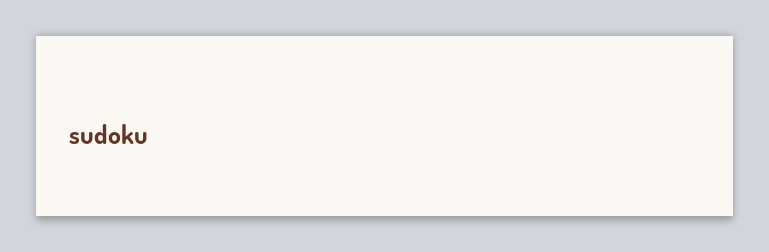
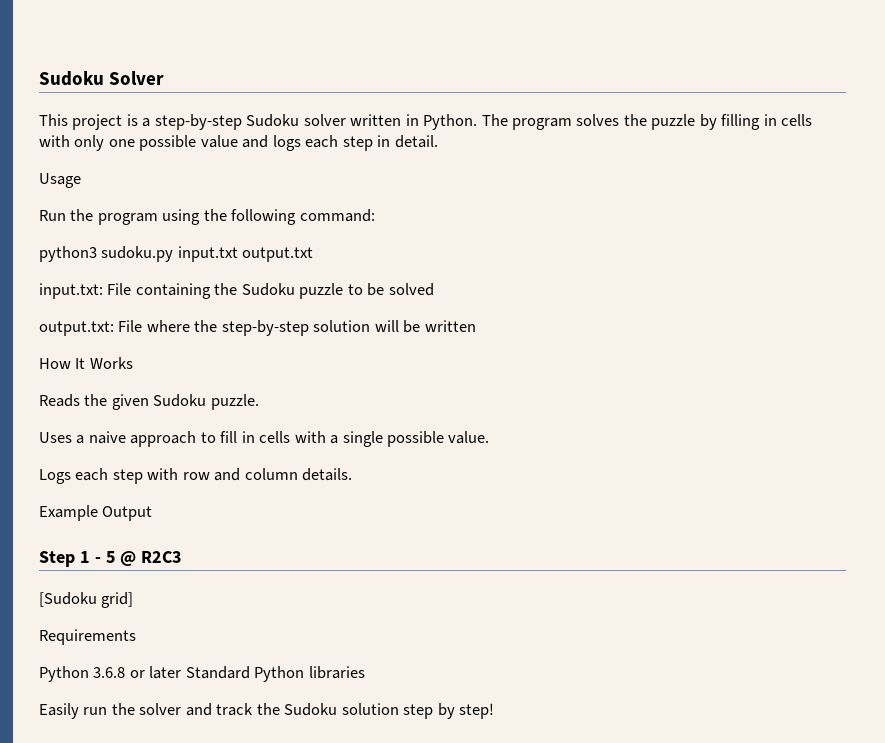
[69,124,148,144] sudoku -> [39,71,165,86] [39,114,813,130] [39,135,438,151] [39,173,81,188] [39,209,375,225] [39,246,314,262] [39,283,434,299] [39,320,476,336] [39,357,133,369] [39,394,259,410] [39,431,490,447] [39,468,353,484] [39,505,153,521] [39,551,183,567] [39,592,134,608] [39,629,136,645] [39,666,365,682] [39,703,495,719] Sudoku Solver // This project is a step-by-step Sudoku solver written in Python. The program solves the puzzle by filling in cells with only one possible value and logs each step in detail. // Usage // Run the program using the following command: // python3 sudoku.py input.txt output.txt // input.txt: File containing the Sudoku puzzle to be solved // output.txt: File where the step-by-step solution will be written // How It Works // Reads the given Sudoku puzzle. // Uses a naive approach to fill in cells with a single possible value. // Logs each step with row and column details. // Example Output // Step 1 - 5 @ R2C3 // [Sudoku grid] // Requirements // Python 3.6.8 or later Standard Python libraries // Easily run the solver and track the Sudoku solution step by step!

